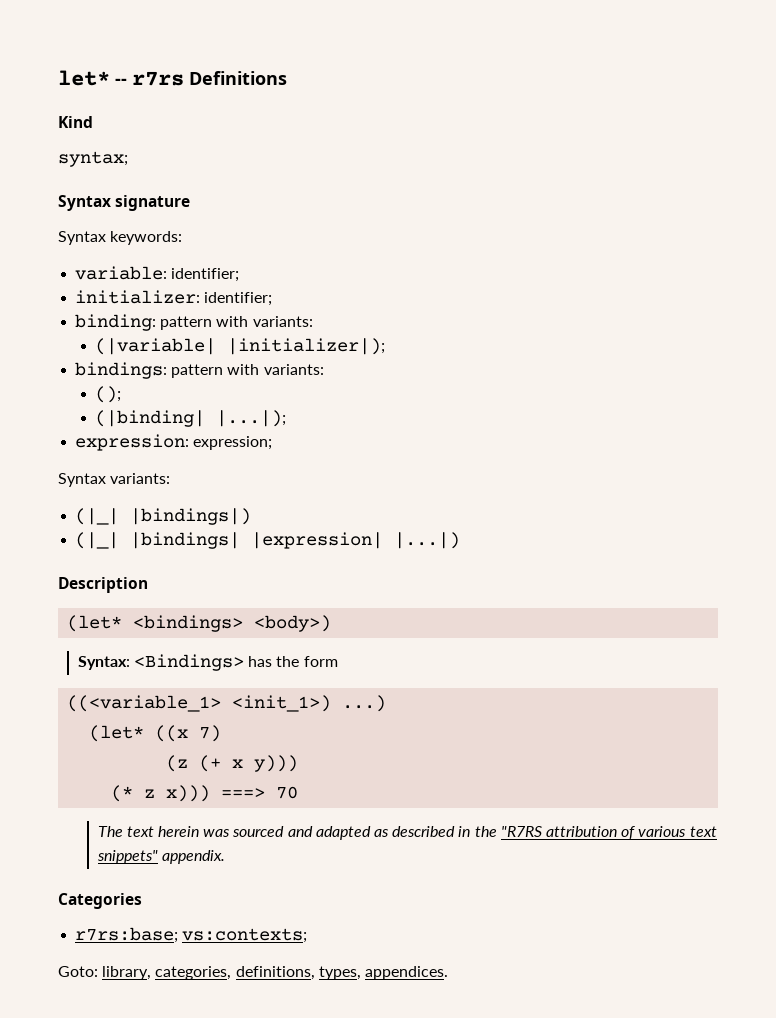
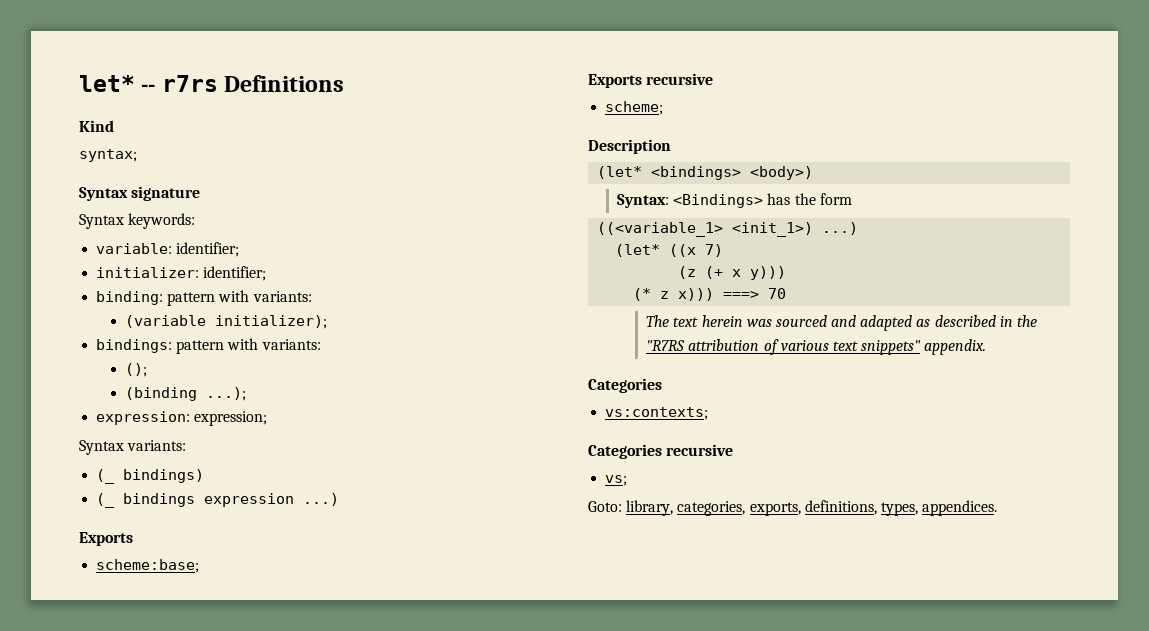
[94,338,385,355] (|variable| |initializer|); -> [125,315,328,329] (variable initializer);
[94,410,286,427] (|binding| |...|); -> [125,387,247,401] (binding ...);
[75,508,252,525] [75,532,461,549] (|_| |bindings|) // (|_| |bindings| |expression| |...|) -> [96,469,205,484] [96,493,340,508] [79,532,133,546] [96,559,200,573] [588,73,714,88] [605,101,664,115] (_ bindings) // (_ bindings expression ...) // Exports // scheme:base; // Exports recursive // scheme;
[75,927,179,943] r7rs:base; -> (662, 385) none
(308, 935) none -> [588,444,734,459] [605,475,628,486] // Categories recursive // vs;
(232, 973) none -> [749,502,801,516] exports,

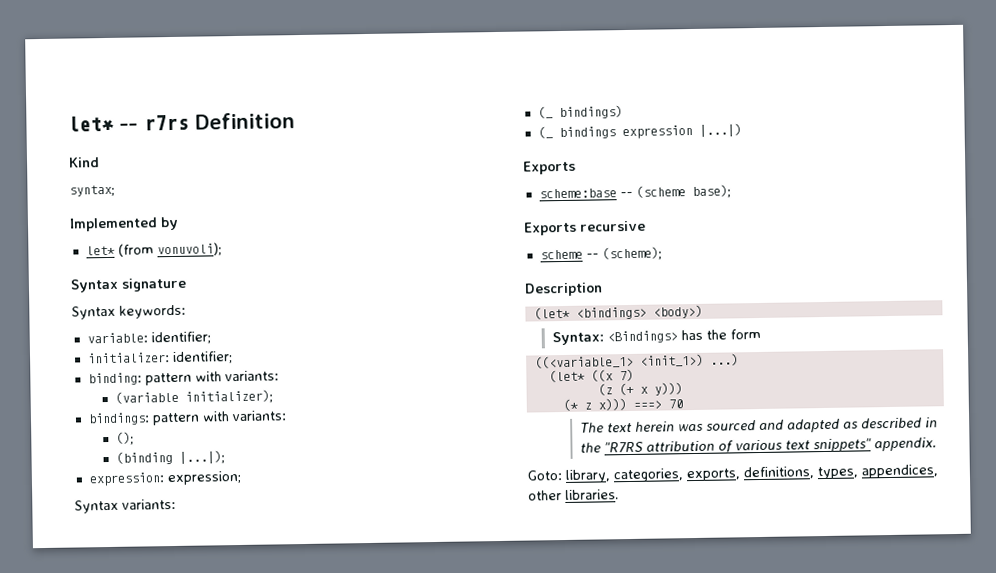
[224,75,345,92] Definitions -> [195,112,295,130] Definition
(137, 155) none -> [69,216,179,232] [85,242,222,257] // Implemented by // let* (from vonuvoli);
[206,387,247,401] ...); -> [178,450,225,464] |...|);
[303,493,340,506] ...) -> [698,123,742,137] |...|)
[96,559,200,573] scheme:base; -> [538,184,731,199] scheme:base -- (scheme base);
[605,101,664,115] scheme; -> [539,246,662,261] scheme -- (scheme);
[588,378,662,393] [605,407,709,420] [588,444,734,459] [605,475,628,486] // Categories // vs:contexts; // Categories recursive // vs; -> (938, 444) none
[922,500,998,516] appendices. -> [861,464,938,479] [528,489,619,501] appendices, other libraries.

